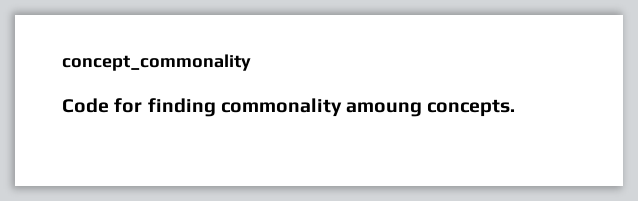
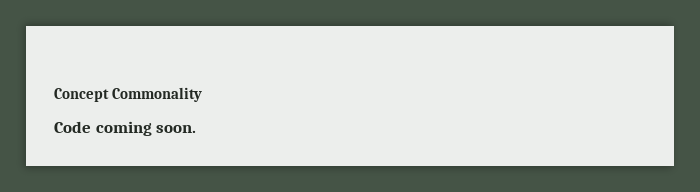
[62,54,251,71] concept_commonality -> [54,87,203,102] Concept Commonality
[114,98,516,117] for finding commonality amoung concepts. -> [95,121,197,136] coming soon.

